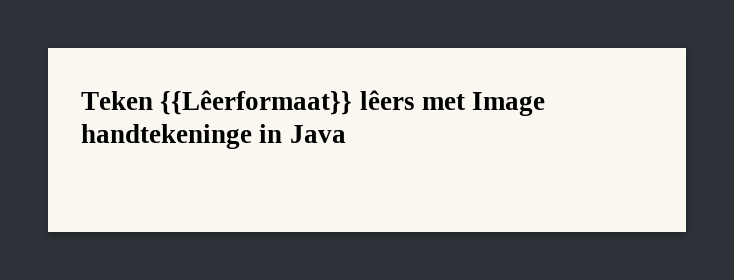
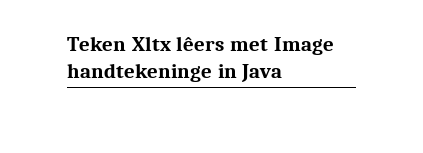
[160,90,353,115] {{Lêerformaat}} -> [131,36,171,51] Xltx

